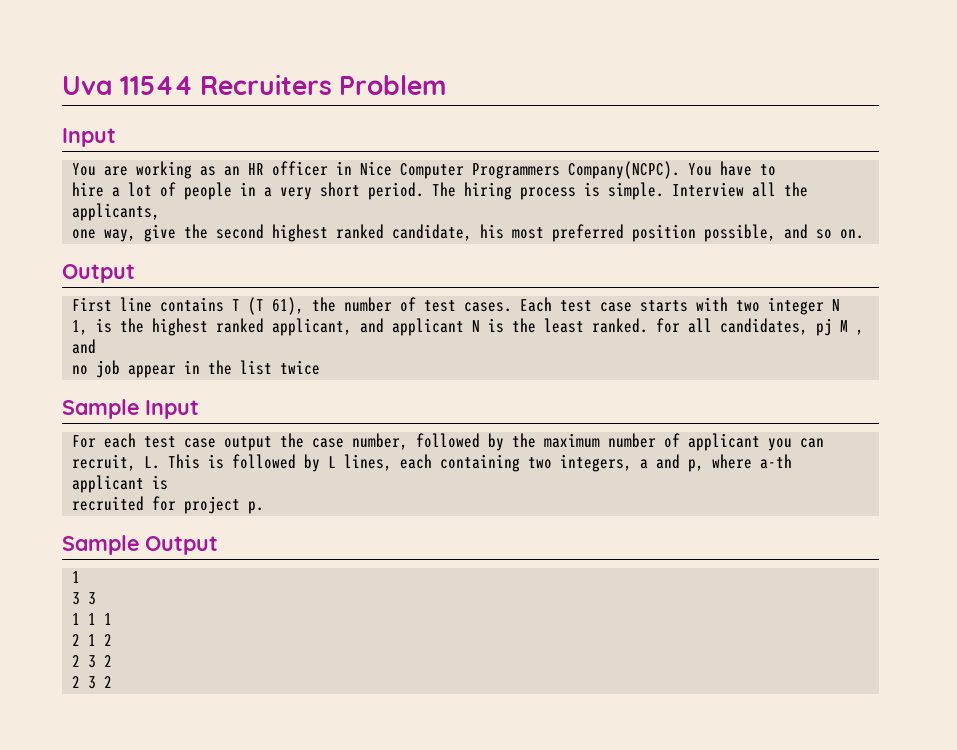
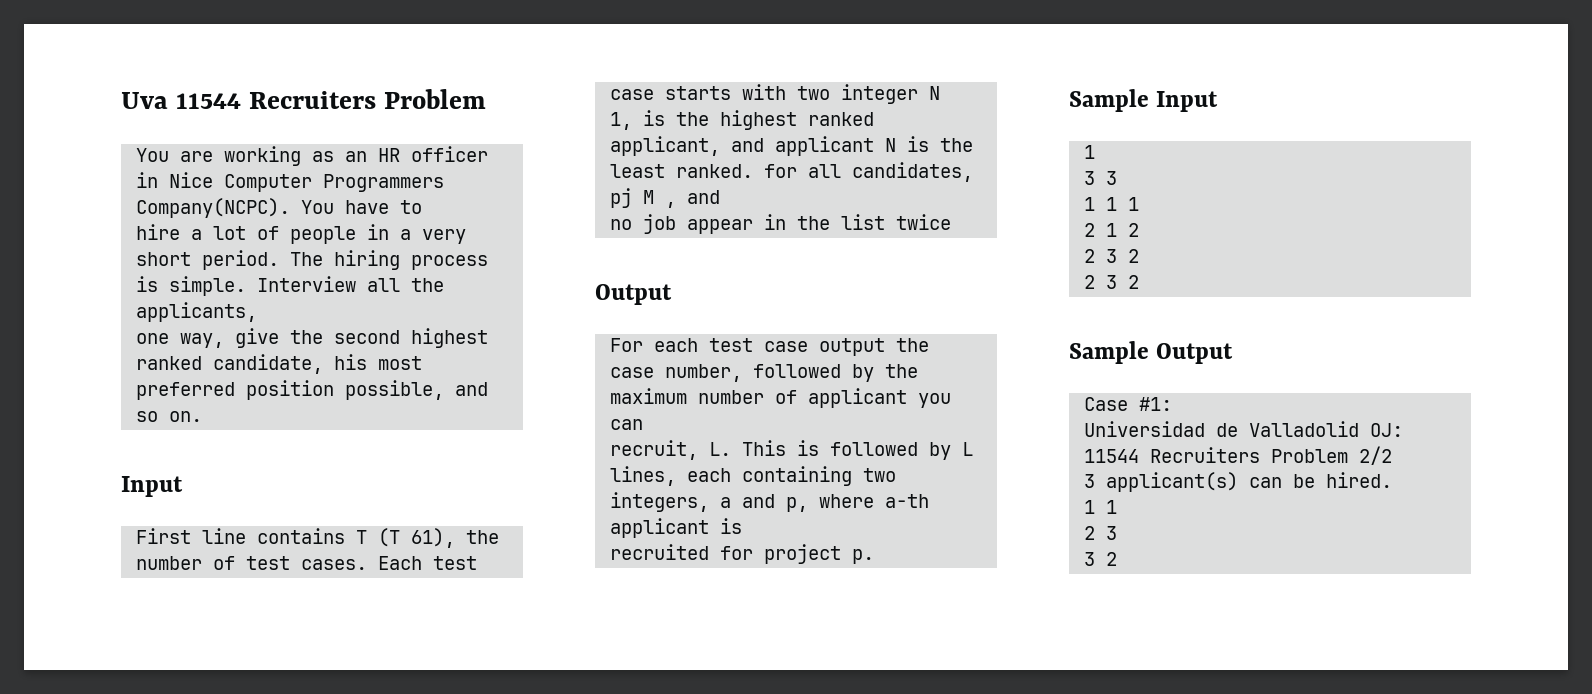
[62,128,116,147] // Input -> (487, 99) none
[62,264,135,283] Output -> [121,476,183,497] Input
[62,399,199,419] Sample Input -> [595,284,672,305] Output
[145,536,218,555] Output -> [1156,91,1219,112] Input
(112, 682) none -> [1069,341,1234,364] [1083,397,1172,411] [1083,421,1403,437] [1083,446,1392,465] [1083,472,1392,492] [1083,500,1117,514] [1083,526,1117,540] [1083,552,1117,566] // Sample Output // Case #1: // Universidad de Valladolid OJ: 11544 Recruiters Problem 2/2 // 3 applicant(s) can be hired. // 1 1 // 2 3 // 3 2

